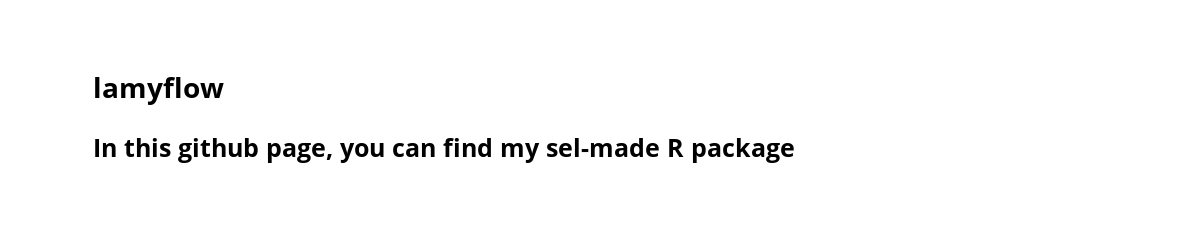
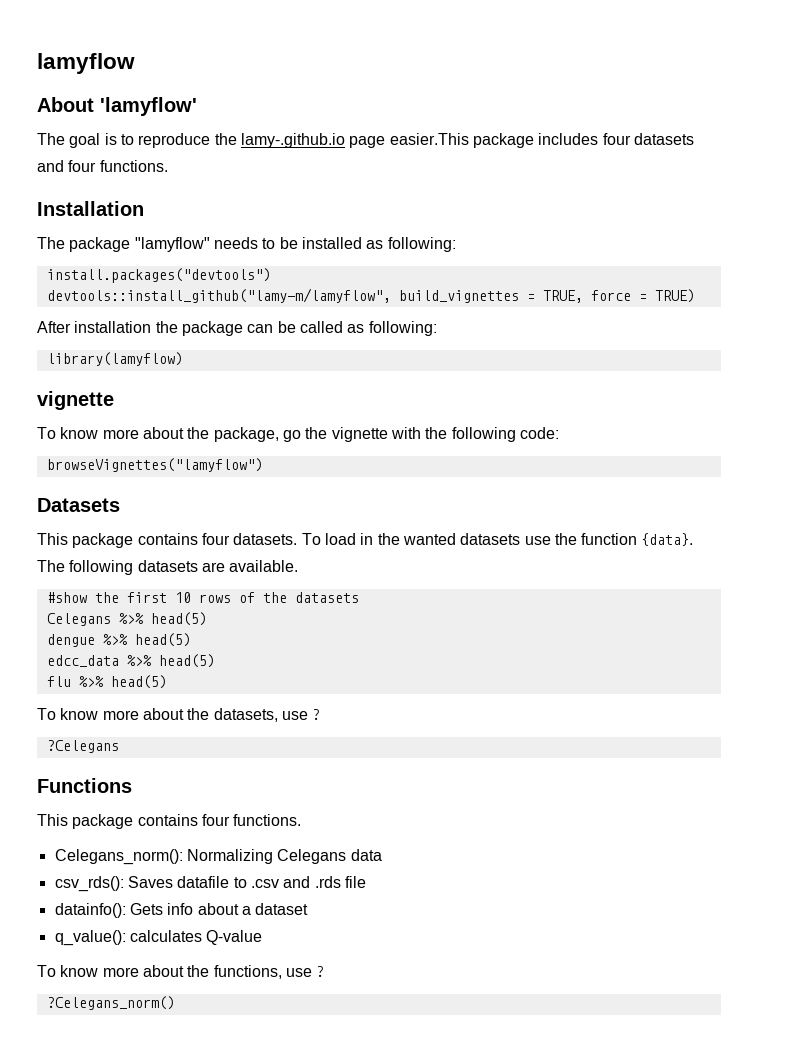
[93,138,795,163] In this github page, you can find my sel-made R package -> [37,97,197,116] [37,133,694,148] [37,160,168,172] [37,201,144,216] [37,237,456,252] [46,268,271,283] [46,288,695,303] [37,321,437,336] [46,352,183,366] [37,391,114,410] [37,427,559,442] [46,458,263,472] [37,498,120,512] [37,533,694,548] [37,560,299,575] [46,592,359,603] [46,612,207,626] [46,633,191,647] [46,654,215,668] [46,675,167,689] [37,708,321,722] [46,740,119,753] [37,778,132,793] [37,814,302,829] [54,849,382,865] [54,876,366,892] [54,903,309,918] [54,930,263,946] [37,965,325,979] [46,996,175,1010] About 'lamyflow' // The goal is to reproduce the lamy-.github.io page easier.This package includes four datasets and four functions. // Installation // The package "lamyflow" needs to be installed as following: // install.packages("devtools") // devtools::install_github("lamy-m/lamyflow", build_vignettes = TRUE, force = TRUE) // After installation the package can be called as following: // library(lamyflow) // vignette // To know more about the package, go the vignette with the following code: // browseVignettes("lamyflow") // Datasets // This package contains four datasets. To load in the wanted datasets use the function {data}. The following datasets are available. // #show the first 10 rows of the datasets // Celegans %>% head(5) // dengue %>% head(5) // edcc_data %>% head(5) // flu %>% head(5) // To know more about the datasets, use ? // ?Celegans // Functions // This package contains four functions. // Celegans_norm(): Normalizing Celegans data // csv_rds(): Saves datafile to .csv and .rds file // datainfo(): Gets info about a dataset // q_value(): calculates Q-value // To know more about the functions, use ? // ?Celegans_norm()

